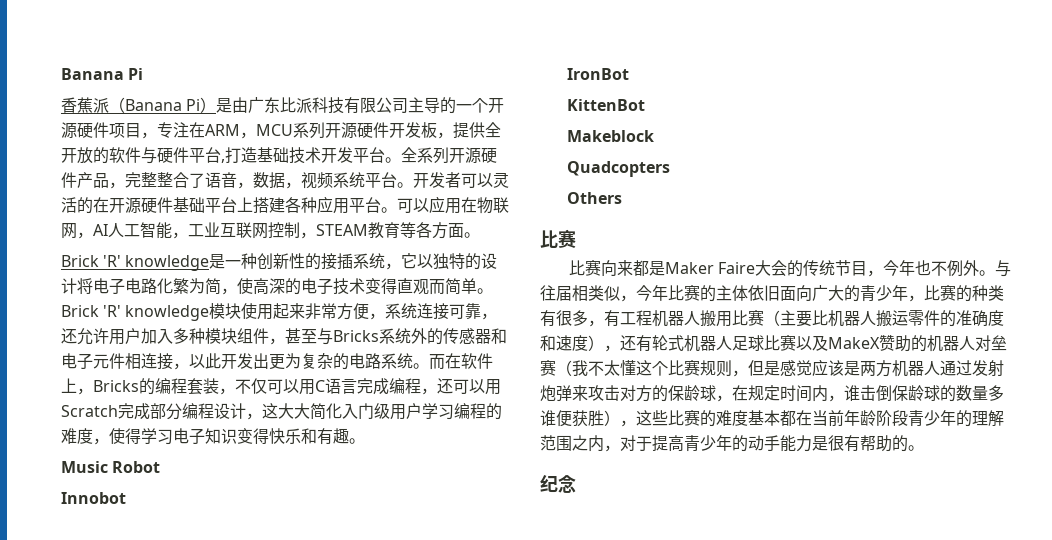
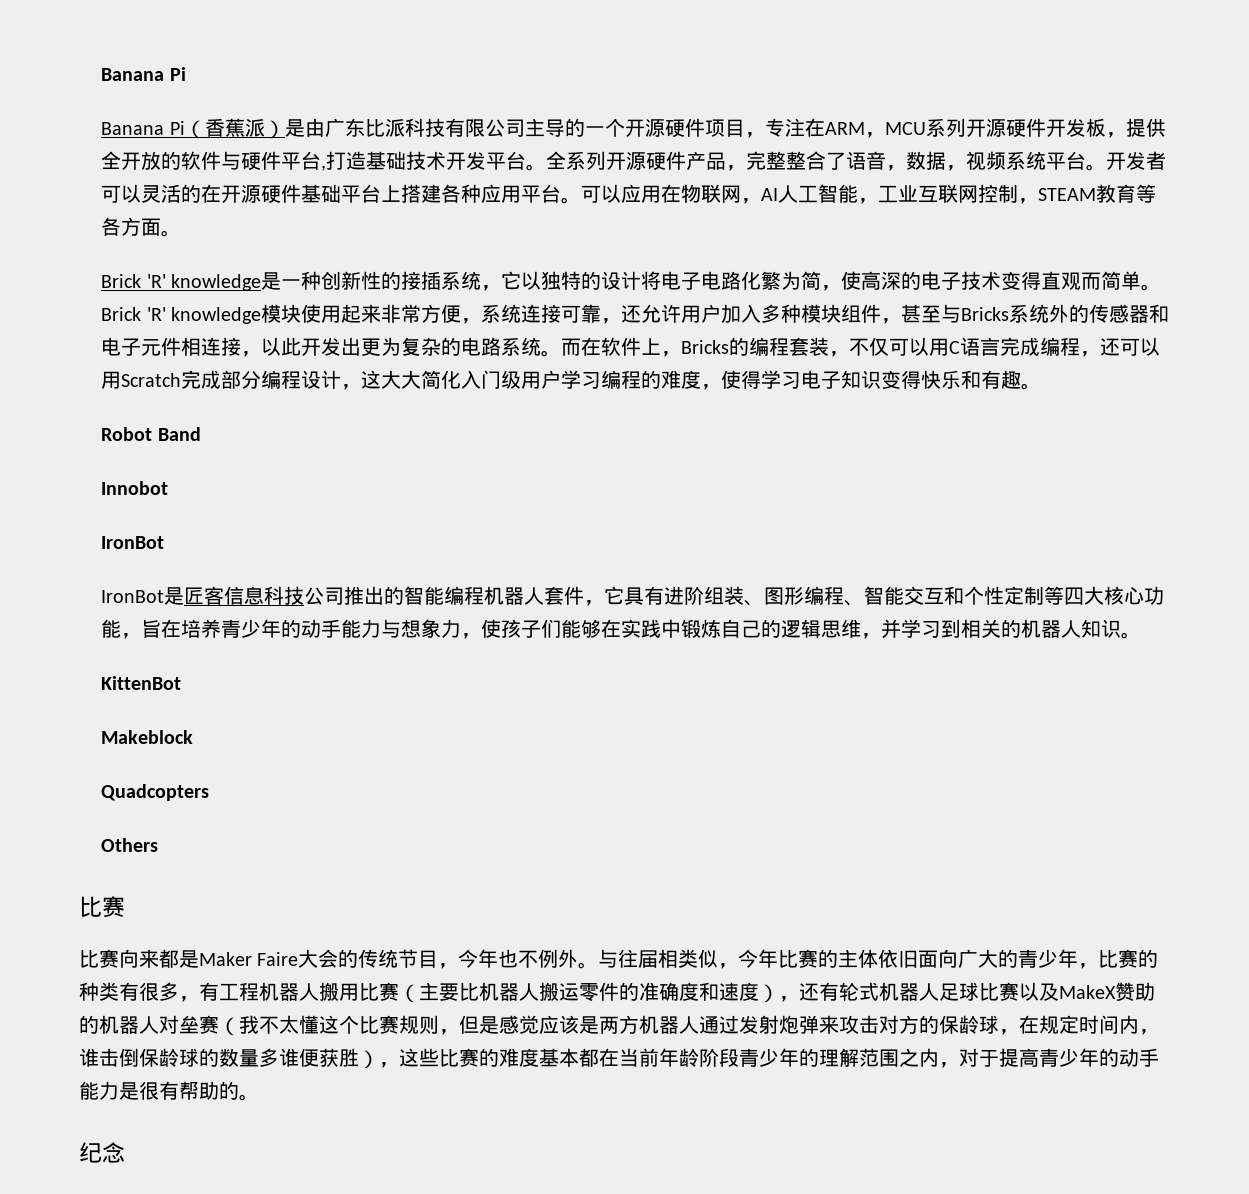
[60,97,200,113] 香蕉派（Banana Pi -> [101,118,265,139] Banana Pi（香蕉派
[60,461,108,473] Music -> (1042, 386) none
(160, 467) none -> [157,427,201,441] Band
(629, 74) none -> [101,586,1165,606] [101,619,1142,639] // IronBot是匠客信息科技公司推出的智能编程机器人套件，它具有进阶组装、图形编程、智能交互和个性定制等四大核心功能，旨在培养青少年的动手能力与想象力，使孩子们能够在实践中锻炼自己的逻辑思维，并学习到相关的机器人知识。

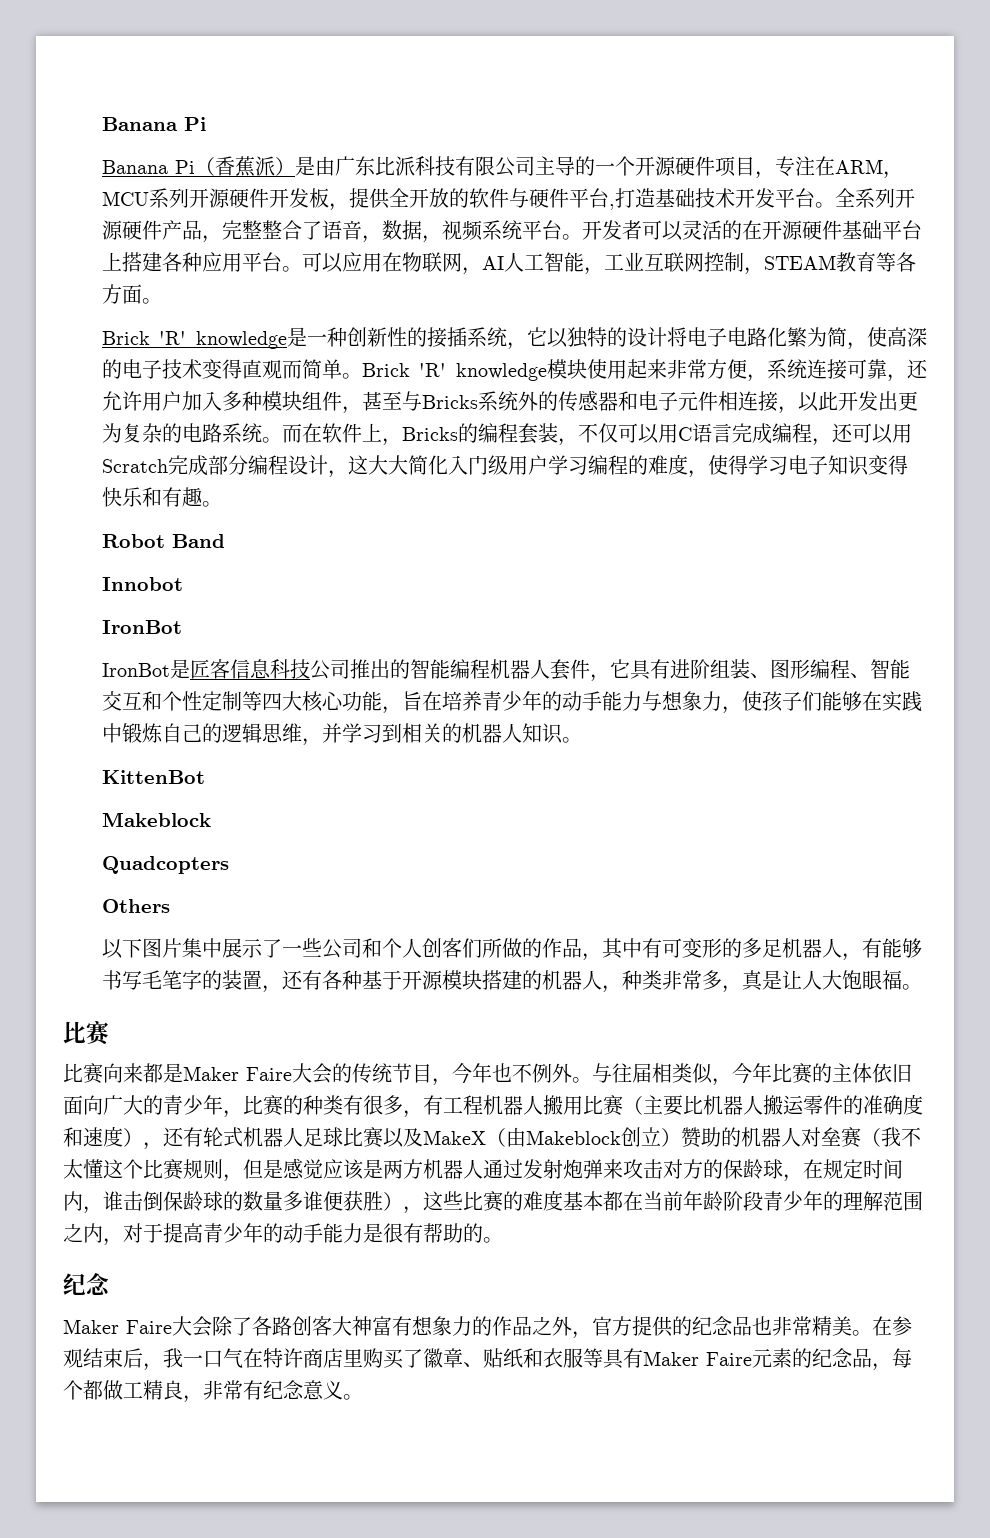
(159, 845) none -> [101,938,922,961] [101,970,922,993] // 以下图片集中展示了一些公司和个人创客们所做的作品，其中有可变形的多足机器人，有能够书写毛笔字的装置，还有各种基于开源模块搭建的机器人，种类非常多，真是让人大饱眼福。
(1116, 992) none -> [486,1127,681,1147] （由Makeblock创立）
(125, 1152) none -> [63,1316,912,1339] [63,1348,912,1371] [63,1380,363,1403] // Maker Faire大会除了各路创客大神富有想象力的作品之外，官方提供的纪念品也非常精美。在参观结束后，我一口气在特许商店里购买了徽章、贴纸和衣服等具有Maker Faire元素的纪念品，每个都做工精良，非常有纪念意义。

